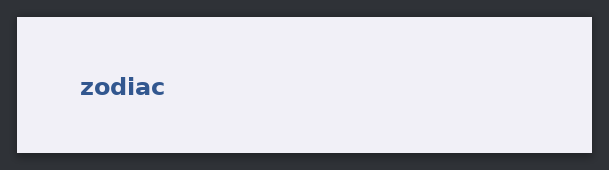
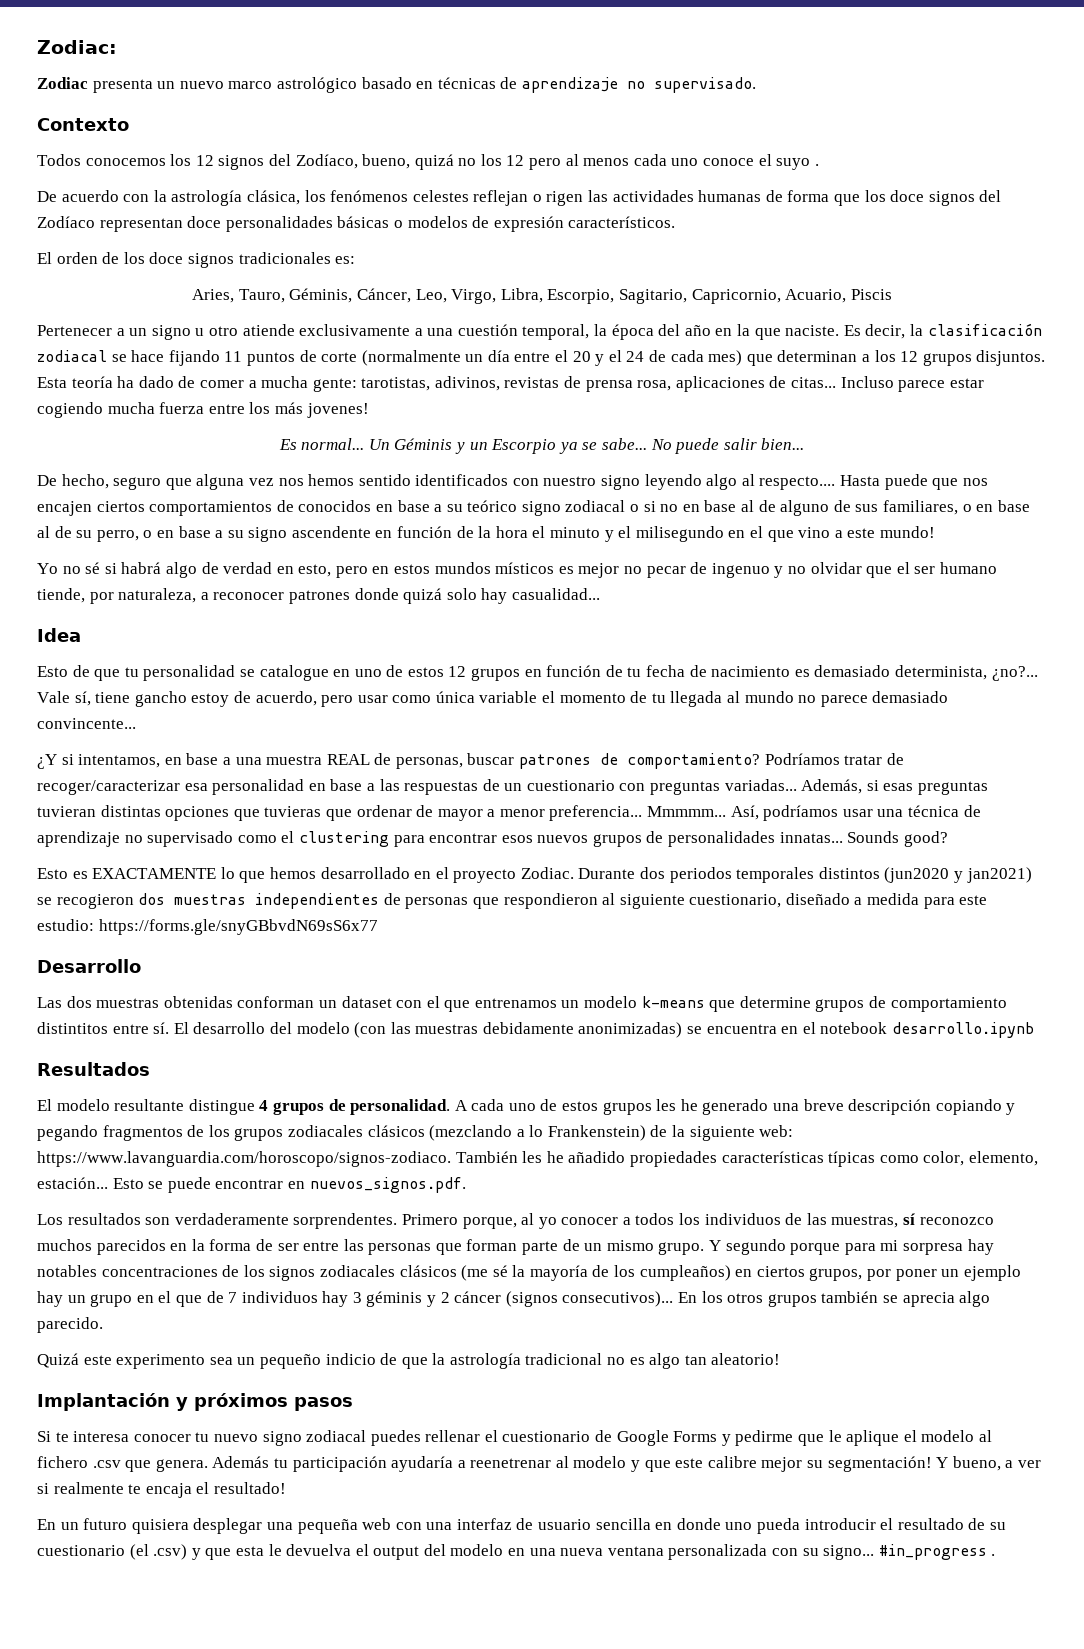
[80,77,165,95] zodiac -> [37,40,117,54] [37,77,756,93] [37,118,129,131] [37,154,819,170] [37,190,1002,206] [37,216,676,232] [37,252,356,268] [192,288,892,304] [37,323,1042,340] [37,350,1046,366] [37,376,984,392] [37,402,369,418] [278,438,805,454] [37,474,988,490] [37,500,1030,516] [37,526,935,542] [37,562,997,578] [37,588,600,604] [37,628,81,642] [37,665,1038,681] [37,691,949,707] [37,718,136,729] [37,753,904,769] [37,779,989,795] [37,805,981,821] [37,831,948,847] [37,867,1032,883] [37,893,988,909] [37,919,378,935] [37,959,141,973] [37,996,1007,1012] [37,1022,1035,1038] [37,1062,150,1076] [37,1099,1016,1115] [37,1125,794,1141] [37,1151,1038,1167] [37,1177,466,1193] [37,1213,994,1229] [37,1239,994,1255] [37,1265,1021,1281] [37,1291,991,1307] [37,1317,103,1333] [37,1353,781,1369] [37,1393,353,1411] [37,1430,992,1446] [37,1456,1041,1472] [37,1482,286,1498] [37,1518,1006,1534] [37,1544,996,1560] Zodiac: // Zodiac presenta un nuevo marco astrológico basado en técnicas de aprendizaje no supervisado. // Contexto // Todos conocemos los 12 signos del Zodíaco, bueno, quizá no los 12 pero al menos cada uno conoce el suyo . // De acuerdo con la astrología clásica, los fenómenos celestes reflejan o rigen las actividades humanas de forma que los doce signos del Zodíaco representan doce personalidades básicas o modelos de expresión característicos. // El orden de los doce signos tradicionales es: // Aries, Tauro, Géminis, Cáncer, Leo, Virgo, Libra, Escorpio, Sagitario, Capricornio, Acuario, Piscis // Pertenecer a un signo u otro atiende exclusivamente a una cuestión temporal, la época del año en la que naciste. Es decir, la clasificación zodiacal se hace fijando 11 puntos de corte (normalmente un día entre el 20 y el 24 de cada mes) que determinan a los 12 grupos disjuntos. Esta teoría ha dado de comer a mucha gente: tarotistas, adivinos, revistas de prensa rosa, aplicaciones de citas... Incluso parece estar cogiendo mucha fuerza entre los más jovenes! // Es normal... Un Géminis y un Escorpio ya se sabe... No puede salir bien... // De hecho, seguro que alguna vez nos hemos sentido identificados con nuestro signo leyendo algo al respecto.... Hasta puede que nos encajen ciertos comportamientos de conocidos en base a su teórico signo zodiacal o si no en base al de alguno de sus familiares, o en base al de su perro, o en base a su signo ascendente en función de la hora el minuto y el milisegundo en el que vino a este mundo! // Yo no sé si habrá algo de verdad en esto, pero en estos mundos místicos es mejor no pecar de ingenuo y no olvidar que el ser humano tiende, por naturaleza, a reconocer patrones donde quizá solo hay casualidad... // Idea // Esto de que tu personalidad se catalogue en uno de estos 12 grupos en función de tu fecha de nacimiento es demasiado determinista, ¿no?... Vale sí, tiene gancho estoy de acuerdo, pero usar como única variable el momento de tu llegada al mundo no parece demasiado convincente... // ¿Y si intentamos, en base a una muestra REAL de personas, buscar patrones de comportamiento? Podríamos tratar de recoger/caracterizar esa personalidad en base a las respuestas de un cuestionario con preguntas variadas... Además, si esas preguntas tuvieran distintas opciones que tuvieras que ordenar de mayor a menor preferencia... Mmmmm... Así, podríamos usar una técnica de aprendizaje no supervisado como el clustering para encontrar esos nuevos grupos de personalidades innatas... Sounds good? // Esto es EXACTAMENTE lo que hemos desarrollado en el proyecto Zodiac. Durante dos periodos temporales distintos (jun2020 y jan2021) se recogieron dos muestras independientes de personas que respondieron al siguiente cuestionario, diseñado a medida para este estudio: https://forms.gle/snyGBbvdN69sS6x77 // Desarrollo // Las dos muestras obtenidas conforman un dataset con el que entrenamos un modelo k-means que determine grupos de comportamiento distintitos entre sí. El desarrollo del modelo (con las muestras debidamente anonimizadas) se encuentra en el notebook desarrollo.ipynb // Resultados // El modelo resultante distingue 4 grupos de personalidad. A cada uno de estos grupos les he generado una breve descripción copiando y pegando fragmentos de los grupos zodiacales clásicos (mezclando a lo Frankenstein) de la siguiente web: https://www.lavanguardia.com/horoscopo/signos-zodiaco. También les he añadido propiedades características típicas como color, elemento, estación... Esto se puede encontrar en nuevos_signos.pdf. // Los resultados son verdaderamente sorprendentes. Primero porque, al yo conocer a todos los individuos de las muestras, sí reconozco muchos parecidos en la forma de ser entre las personas que forman parte de un mismo grupo. Y segundo porque para mi sorpresa hay notables concentraciones de los signos zodiacales clásicos (me sé la mayoría de los cumpleaños) en ciertos grupos, por poner un ejemplo hay un grupo en el que de 7 individuos hay 3 géminis y 2 cáncer (signos consecutivos)... En los otros grupos también se aprecia algo parecido. // Quizá este experimento sea un pequeño indicio de que la astrología tradicional no es algo tan aleatorio! // Implantación y próximos pasos // Si te interesa conocer tu nuevo signo zodiacal puedes rellenar el cuestionario de Google Forms y pedirme que le aplique el modelo al fichero .csv que genera. Además tu participación ayudaría a reenetrenar al modelo y que este calibre mejor su segmentación! Y bueno, a ver si realmente te encaja el resultado! // En un futuro quisiera desplegar una pequeña web con una interfaz de usuario sencilla en donde uno pueda introducir el resultado de su cuestionario (el .csv) y que esta le devuelva el output del modelo en una nueva ventana personalizada con su signo... #in_progress .

